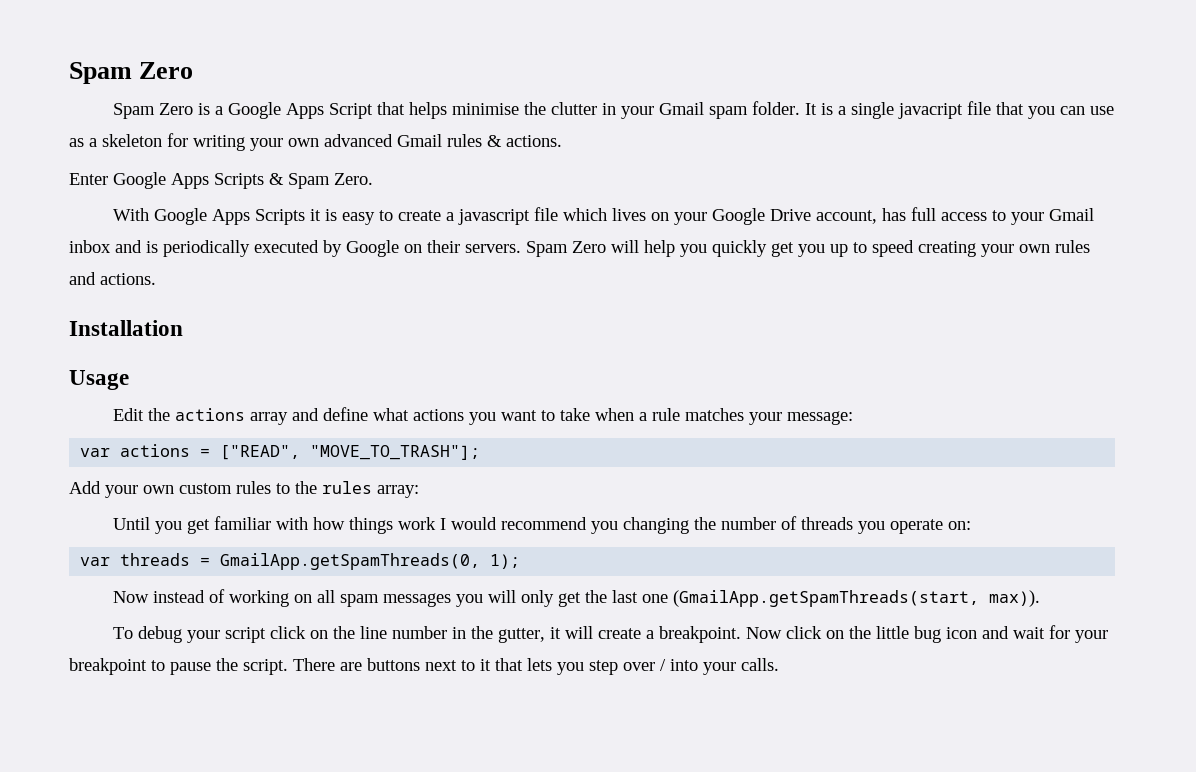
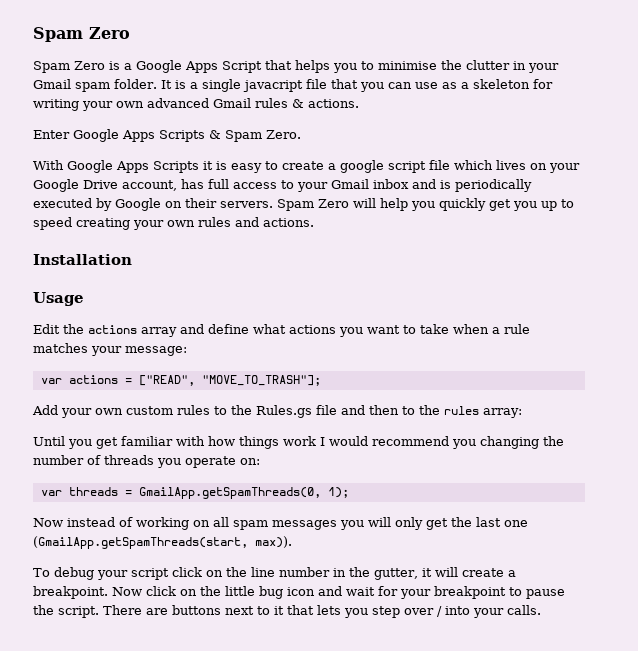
(448, 110) none -> [333,61,374,73] you to
[458,209,531,225] javascript -> [340,160,426,173] google script
(317, 487) none -> [256,405,440,418] Rules.gs file and then to the

